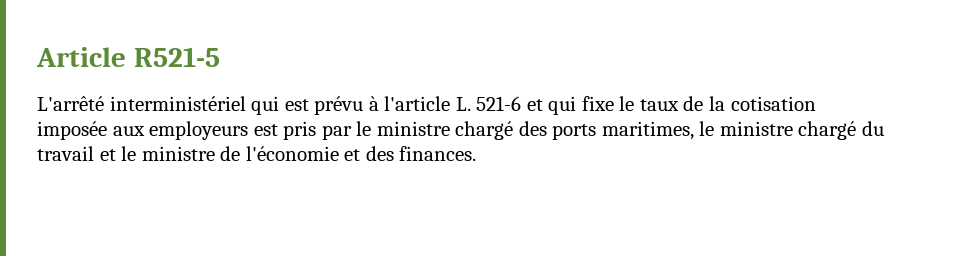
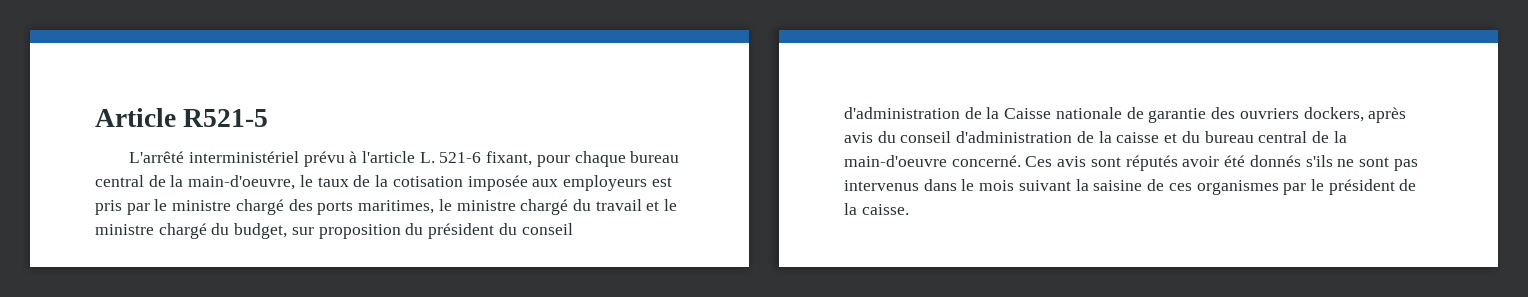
[251,96,309,115] qui est -> (299, 157) none
[526,96,614,115] et qui fixe -> [486,151,680,167] [95,175,296,190] fixant, pour chaque bureau central de la main-d'oeuvre,
[220,146,477,161] de l'économie et des finances. -> [158,223,573,239] [844,107,1407,123] [844,131,1347,143] [844,155,1418,171] [844,179,1417,195] [844,203,909,215] chargé du budget, sur proposition du président du conseil d'administration de la Caisse nationale de garantie des ouvriers dockers, après avis du conseil d'administration de la caisse et du bureau central de la main-d'oeuvre concerné. Ces avis sont réputés avoir été donnés s'ils ne sont pas intervenus dans le mois suivant la saisine de ces organismes par le président de la caisse.

